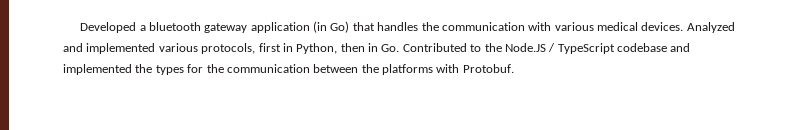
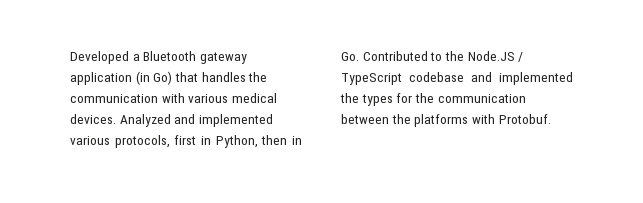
[148,22,201,31] bluetooth -> [143,51,197,61] Bluetooth

